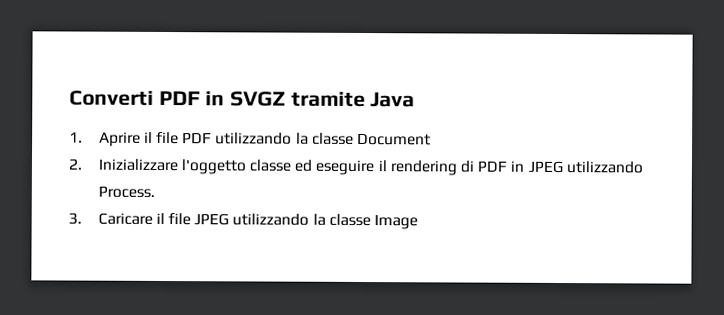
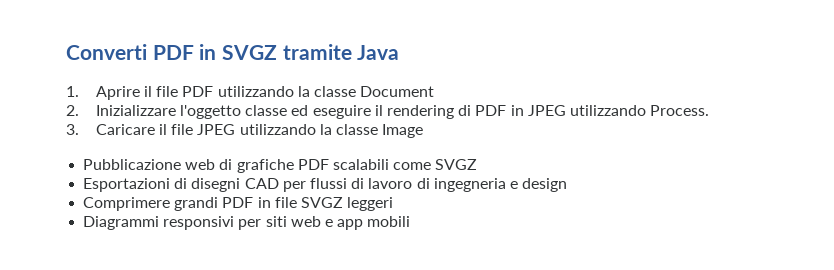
(418, 222) none -> [83,159,478,173] [83,178,568,192] [83,197,394,211] [83,216,411,230] // Pubblicazione web di grafiche PDF scalabili come SVGZ // Esportazioni di disegni CAD per flussi di lavoro di ingegneria e design // Comprimere grandi PDF in file SVGZ leggeri // Diagrammi responsivi per siti web e app mobili

